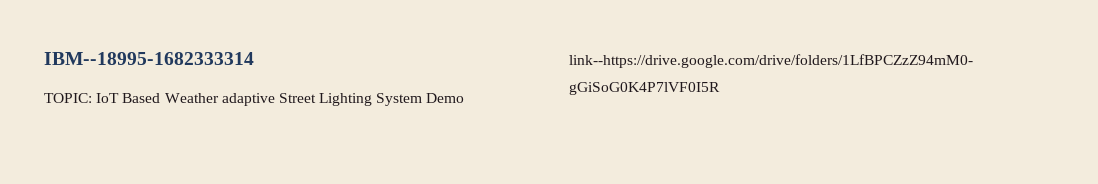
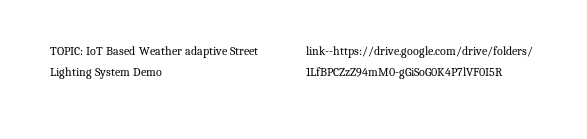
[44,52,254,65] IBM--18995-1682333314 // -> (50, 51) none

